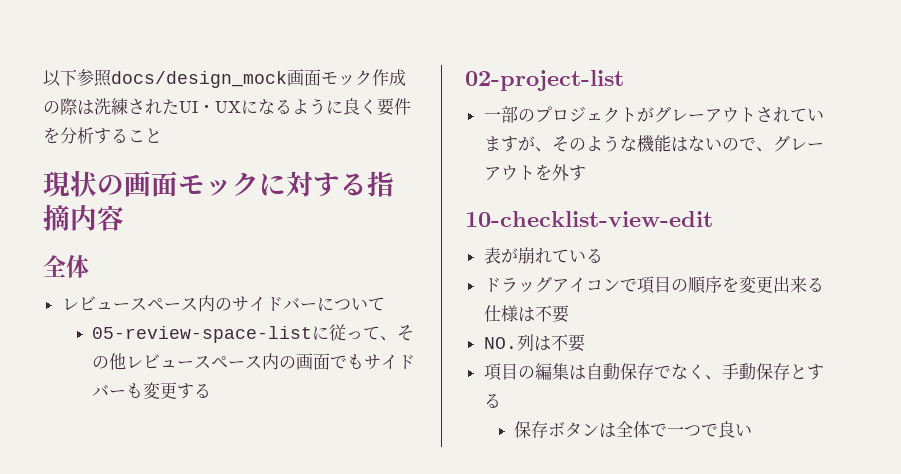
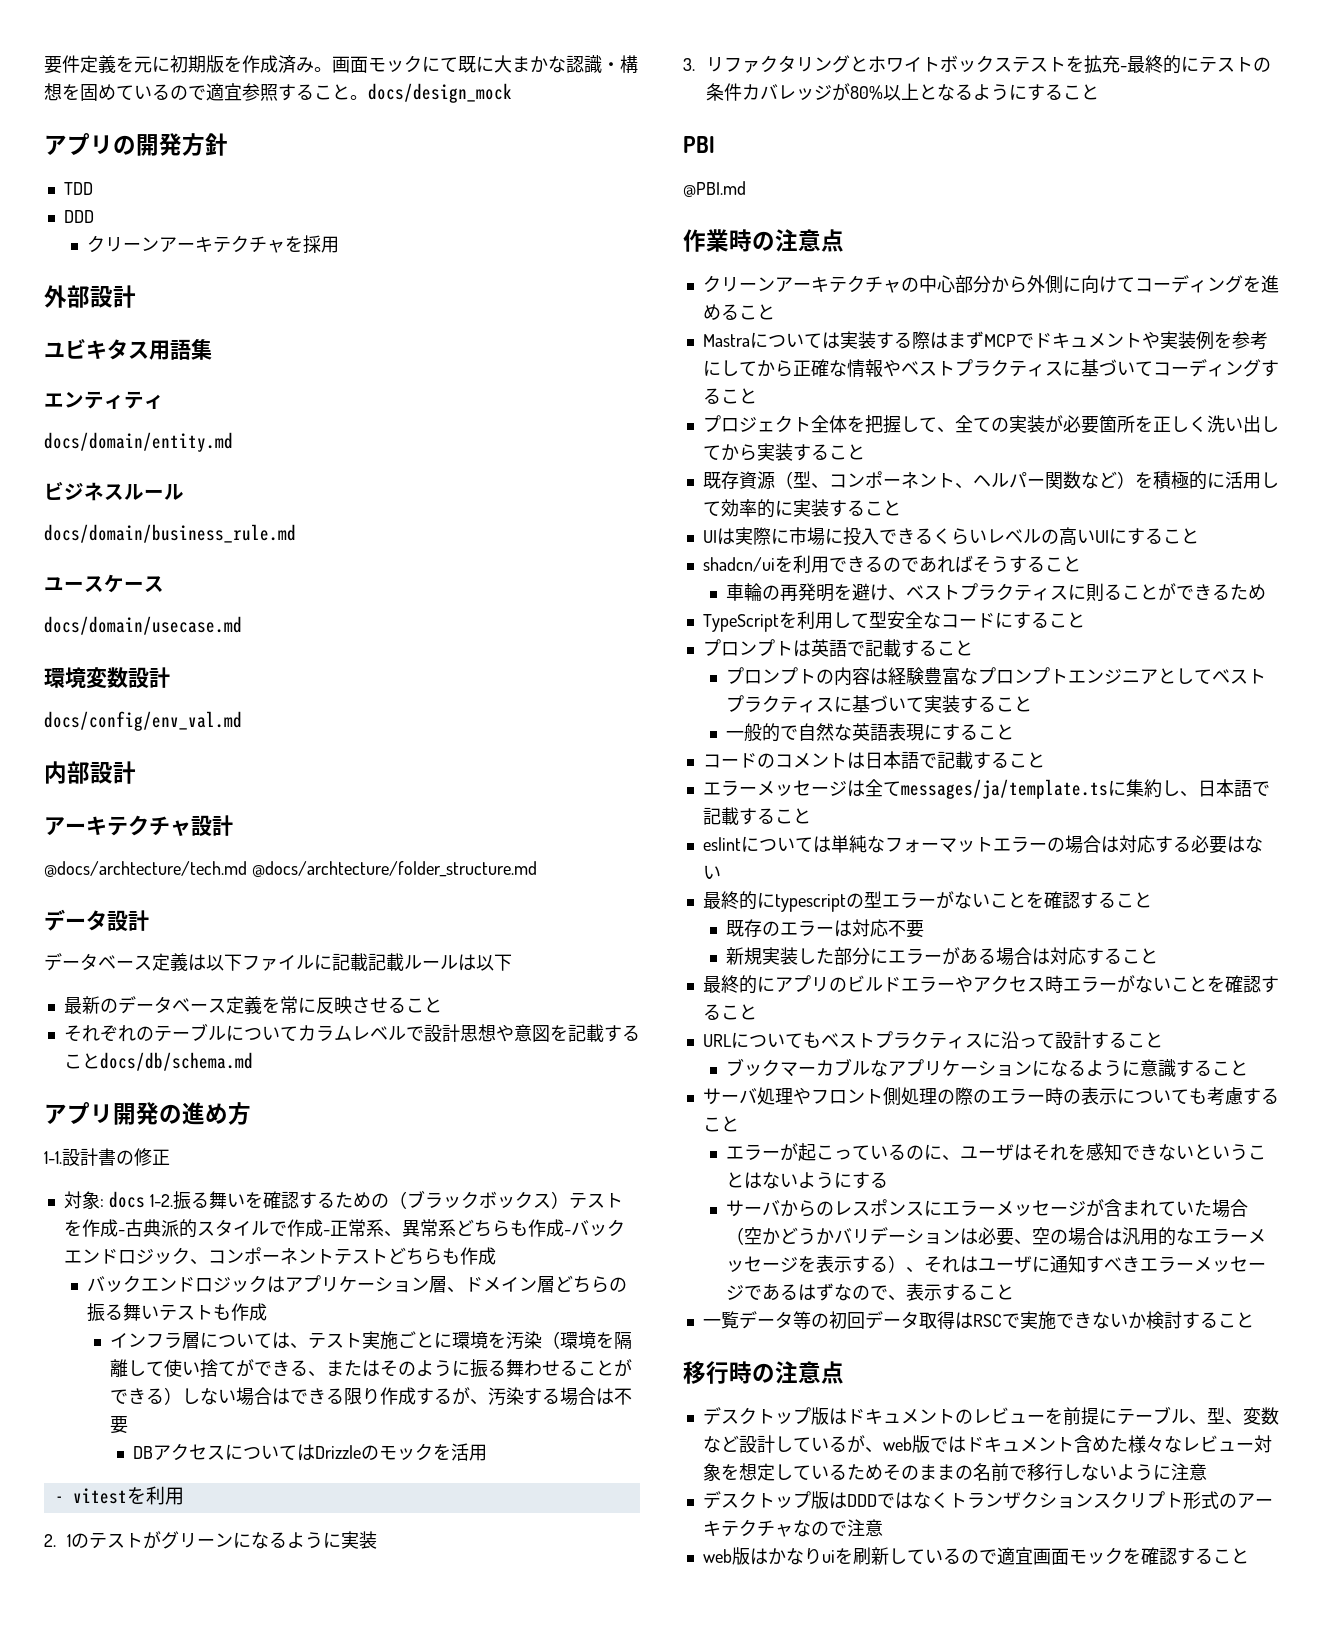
[43,69,406,88] [43,98,411,116] [43,127,162,144] [43,170,394,197] [43,204,124,231] [43,255,89,278] [61,295,385,312] [92,324,415,343] [92,353,416,370] [92,382,212,399] [465,70,624,91] [483,106,824,123] [483,135,824,152] [483,164,586,181] [465,211,713,227] [483,247,603,264] [483,276,824,294] [483,305,569,323] [483,334,585,352] [483,363,824,381] [483,393,501,408] [514,421,753,438] 以下参照docs/design_mock画面モック作成の際は洗練されたUI・UXになるように良く要件を分析すること // 現状の画面モックに対する指摘内容 // 全体 // レビュースペース内のサイドバーについて // 05-review-space-listに従って、その他レビュースペース内の画面でもサイドバーも変更する // 02-project-list // 一部のプロジェクトがグレーアウトされていますが、そのような機能はないので、グレーアウトを外す // 10-checklist-view-edit // 表が崩れている // ドラッグアイコンで項目の順序を変更出来る仕様は不要 // NO.列は不要 // 項目の編集は自動保存でなく、手動保存とする // 保存ボタンは全体で一つで良い -> [44,55,638,74] [44,83,512,103] [44,133,228,156] [63,182,93,195] [63,210,94,223] [86,235,339,254] [44,285,136,308] [44,339,212,360] [44,391,164,409] [44,432,233,452] [44,482,184,501] [44,524,296,543] [44,574,164,593] [44,616,242,635] [44,667,170,689] [44,711,242,731] [44,761,136,784] [44,815,233,836] [44,861,537,877] [44,909,149,931] [44,953,512,971] [63,996,442,1014] [63,1023,640,1042] [63,1052,253,1071] [44,1102,251,1125] [44,1148,170,1166] [63,1190,623,1210] [63,1219,625,1238] [63,1247,496,1265] [86,1275,627,1293] [86,1303,267,1322] [110,1331,633,1350] [110,1359,633,1378] [110,1387,633,1406] [110,1416,129,1434] [133,1443,488,1461] [54,1486,184,1505] [44,1531,378,1549] [683,55,1272,74] [706,83,1100,101] [683,136,715,153] [683,181,746,197] [683,229,844,252] [702,275,1279,293] [702,304,775,320] [702,331,1268,350] [702,359,1279,378] [702,388,757,404] [702,415,1279,434] [702,443,865,461] [702,471,1279,490] [702,499,901,518] [702,527,1199,546] [702,555,1081,573] [725,583,1266,602] [702,611,1085,632] [702,639,973,657] [725,667,1266,686] [725,695,1032,713] [725,723,1014,742] [702,751,1045,769] [702,779,1270,799] [702,807,811,825] [702,835,1263,854] [702,865,721,879] [702,891,1152,912] [725,919,924,938] [725,947,1158,966] [702,975,1279,994] [702,1004,757,1020] [702,1031,1163,1049] [725,1058,1248,1078] [702,1087,1279,1106] [702,1116,739,1132] [725,1143,1266,1161] [725,1172,888,1189] [725,1199,1248,1218] [725,1227,1266,1246] [725,1255,1266,1273] [725,1283,1014,1301] [702,1311,1254,1330] [683,1361,844,1384] [702,1406,1279,1425] [702,1435,1272,1453] [702,1463,1207,1481] [702,1491,1273,1509] [702,1519,883,1537] [702,1547,1249,1565] 要件定義を元に初期版を作成済み。画面モックにて既に大まかな認識・構想を固めているので適宜参照すること。docs/design_mock // アプリの開発方針 // TDD // DDD // クリーンアーキテクチャを採用 // 外部設計 // ユビキタス用語集 // エンティティ // docs/domain/entity.md // ビジネスルール // docs/domain/business_rule.md // ユースケース // docs/domain/usecase.md // 環境変数設計 // docs/config/env_val.md // 内部設計 // アーキテクチャ設計 // @docs/archtecture/tech.md @docs/archtecture/folder_structure.md // データ設計 // データベース定義は以下ファイルに記載記載ルールは以下 // 最新のデータベース定義を常に反映させること // それぞれのテーブルについてカラムレベルで設計思想や意図を記載することdocs/db/schema.md // アプリ開発の進め方 // 1-1.設計書の修正 // 対象: docs 1-2.振る舞いを確認するための（ブラックボックス）テストを作成-古典派的スタイルで作成-正常系、異常系どちらも作成-バックエンドロジック、コンポーネントテストどちらも作成 // バックエンドロジックはアプリケーション層、ドメイン層どちらの振る舞いテストも作成 // インフラ層については、テスト実施ごとに環境を汚染（環境を隔離して使い捨てができる、またはそのように振る舞わせることができる）しない場合はできる限り作成するが、汚染する場合は不要 // DBアクセスについてはDrizzleのモックを活用 // - vitestを利用 // 2. 1のテストがグリーンになるように実装 // 3.リファクタリングとホワイトボックステストを拡充-最終的にテストの条件カバレッジが80%以上となるようにすること // PBI // @PBI.md // 作業時の注意点 // クリーンアーキテクチャの中心部分から外側に向けてコーディングを進めること // Mastraについては実装する際はまずMCPでドキュメントや実装例を参考にしてから正確な情報やベストプラクティスに基づいてコーディングすること // プロジェクト全体を把握して、全ての実装が必要箇所を正しく洗い出してから実装すること // 既存資源（型、コンポーネント、ヘルパー関数など）を積極的に活用して効率的に実装すること // UIは実際に市場に投入できるくらいレベルの高いUIにすること // shadcn/uiを利用できるのであればそうすること // 車輪の再発明を避け、ベストプラクティスに則ることができるため // TypeScriptを利用して型安全なコードにすること // プロンプトは英語で記載すること // プロンプトの内容は経験豊富なプロンプトエンジニアとしてベストプラクティスに基づいて実装すること // 一般的で自然な英語表現にすること // コードのコメントは日本語で記載すること // エラーメッセージは全てmessages/ja/template.tsに集約し、日本語で記載すること // eslintについては単純なフォーマットエラーの場合は対応する必要はない // 最終的にtypescriptの型エラーがないことを確認すること // 既存のエラーは対応不要 // 新規実装した部分にエラーがある場合は対応すること // 最終的にアプリのビルドエラーやアクセス時エラーがないことを確認すること // URLについてもベストプラクティスに沿って設計すること // ブックマーカブルなアプリケーションになるように意識すること // サーバ処理やフロント側処理の際のエラー時の表示についても考慮すること // エラーが起こっているのに、ユーザはそれを感知できないということはないようにする // サーバからのレスポンスにエラーメッセージが含まれていた場合（空かどうかバリデーションは必要、空の場合は汎用的なエラーメッセージを表示する）、それはユーザに通知すべきエラーメッセージであるはずなので、表示すること // 一覧データ等の初回データ取得はRSCで実施できないか検討すること // 移行時の注意点 // デスクトップ版はドキュメントのレビューを前提にテーブル、型、変数など設計しているが、web版ではドキュメント含めた様々なレビュー対象を想定しているためそのままの名前で移行しないように注意 // デスクトップ版はDDDではなくトランザクションスクリプト形式のアーキテクチャなので注意 // web版はかなりuiを刷新しているので適宜画面モックを確認すること

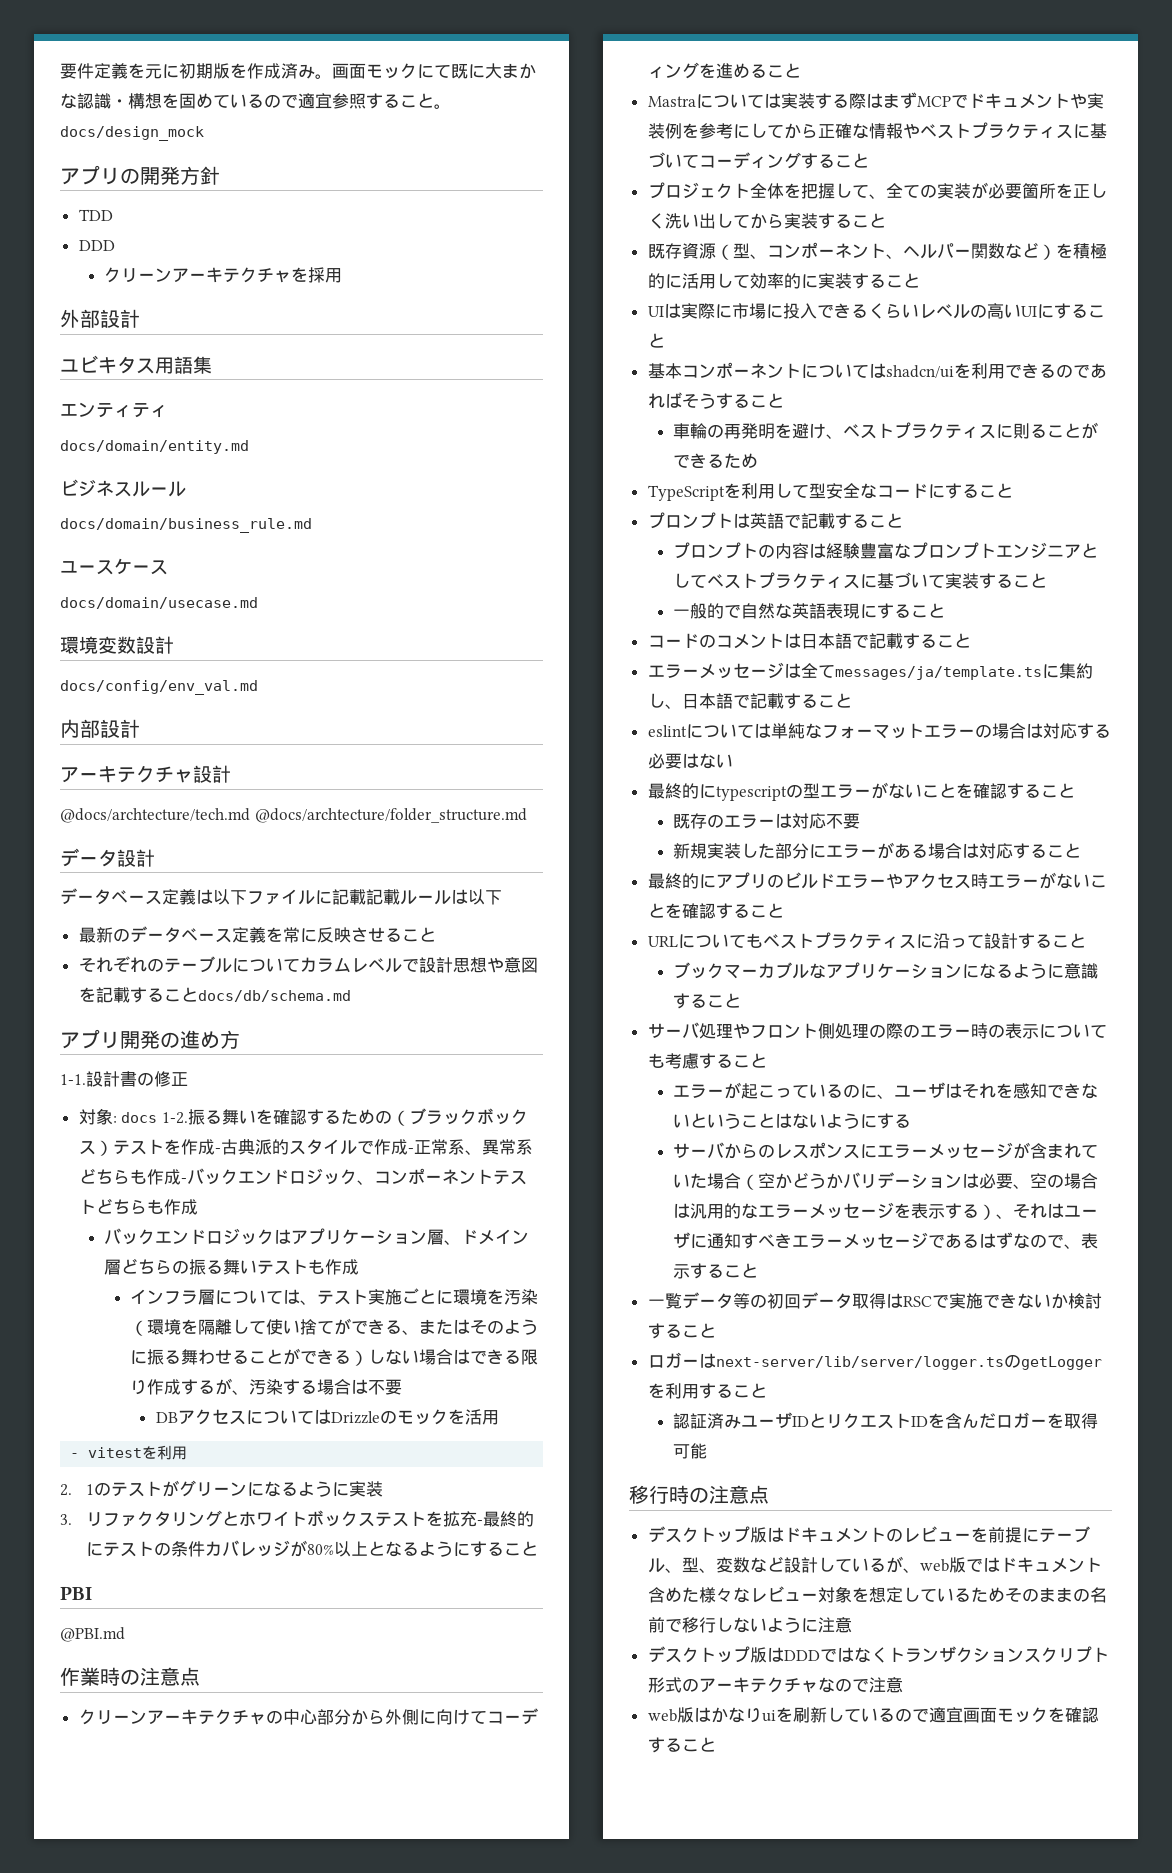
(1199, 536) none -> [647,362,886,379] 基本コンポーネントについては
(1254, 1320) none -> [647,1352,1102,1370] [647,1383,767,1399] [673,1412,1099,1429] [673,1443,708,1459] // ロガーはnext-server/lib/server/logger.tsのgetLoggerを利用すること // 認証済みユーザIDとリクエストIDを含んだロガーを取得可能

